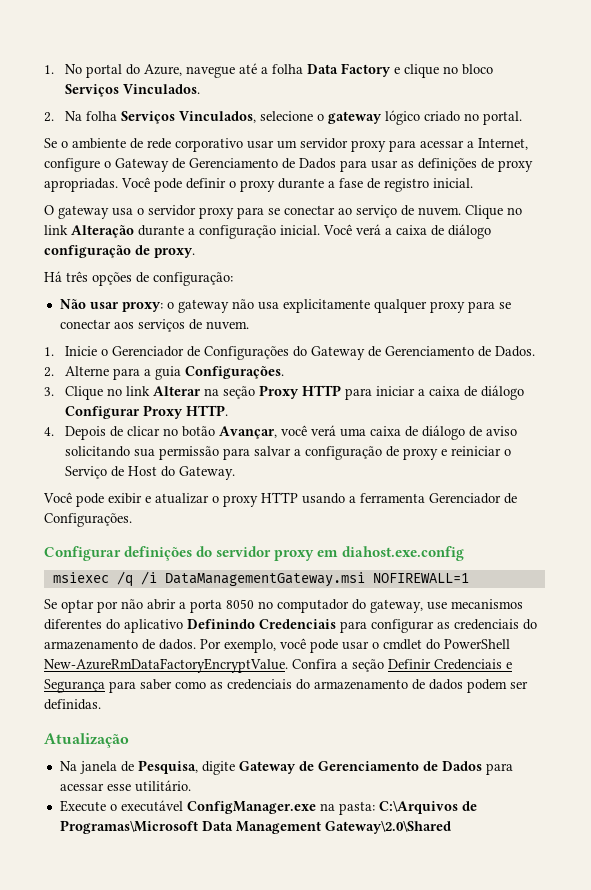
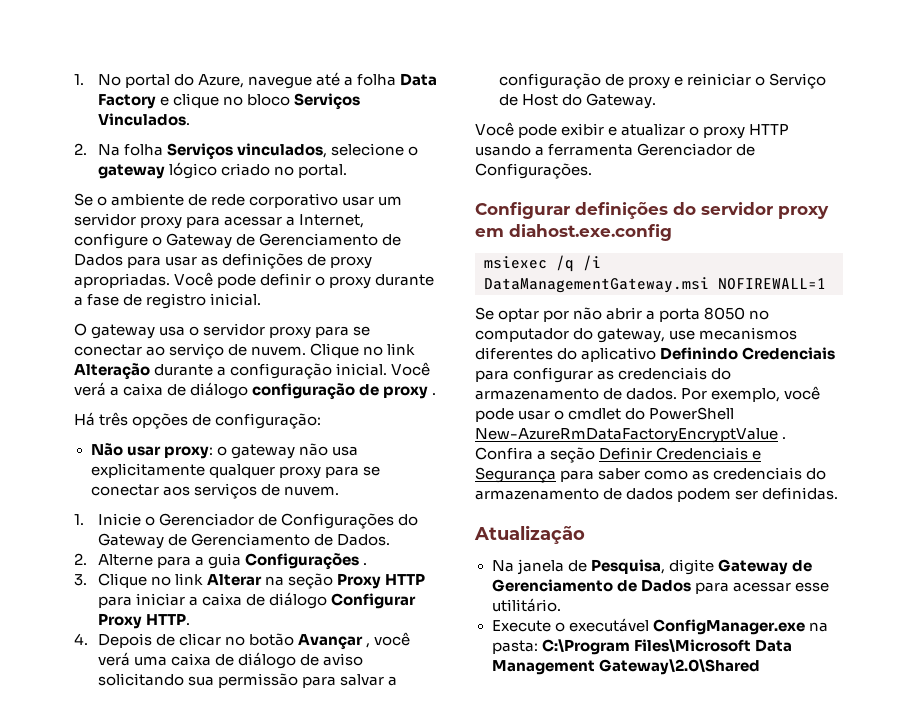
[178,111,256,123] Vinculados, -> [236,143,327,158] vinculados,
[154,248,195,258] proxy. -> [383,386,437,399] proxy .
[184,366,284,379] Configurações. -> [244,553,367,570] Configurações .
[218,426,277,439] Avançar, -> [297,634,370,650] Avançar ,
[44,658,288,673] New-AzureRmDataFactoryEncryptValue. -> [475,428,787,443] New-AzureRmDataFactoryEncryptValue .
[378,801,477,814] [59,820,198,834] C:\Arquivos de Programas\Microsoft -> [541,639,751,655] C:\Program Files\Microsoft

